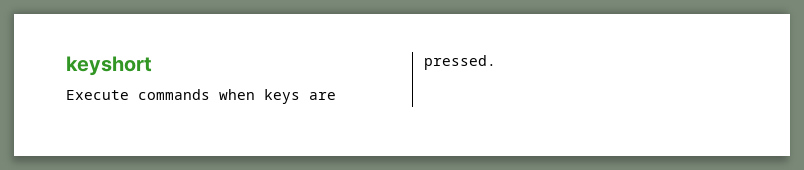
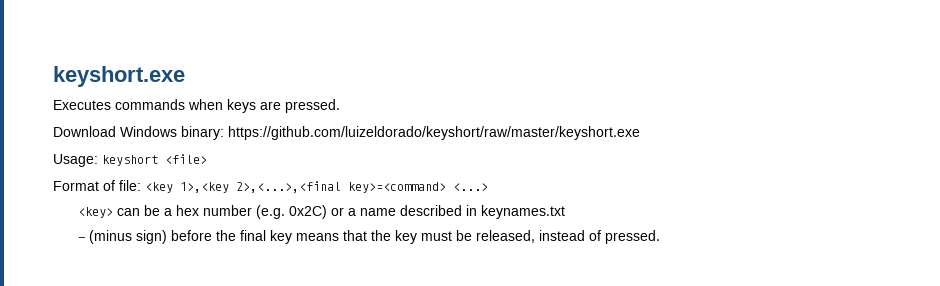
[66,56,152,76] [66,90,129,100] keyshort // Execute -> [53,66,185,87] [53,100,111,110] keyshort.exe // Executes
(496, 62) none -> [53,126,640,140] [53,154,207,167] [53,180,488,193] [78,205,566,219] [78,230,661,244] // Download Windows binary: https://github.com/luizeldorado/keyshort/raw/master/keyshort.exe // Usage: keyshort <file> // Format of file: <key 1>,<key 2>,<...>,<final key>=<command> <...> // <key> can be a hex number (e.g. 0x2C) or a name described in keynames.txt // - (minus sign) before the final key means that the key must be released, instead of pressed.

